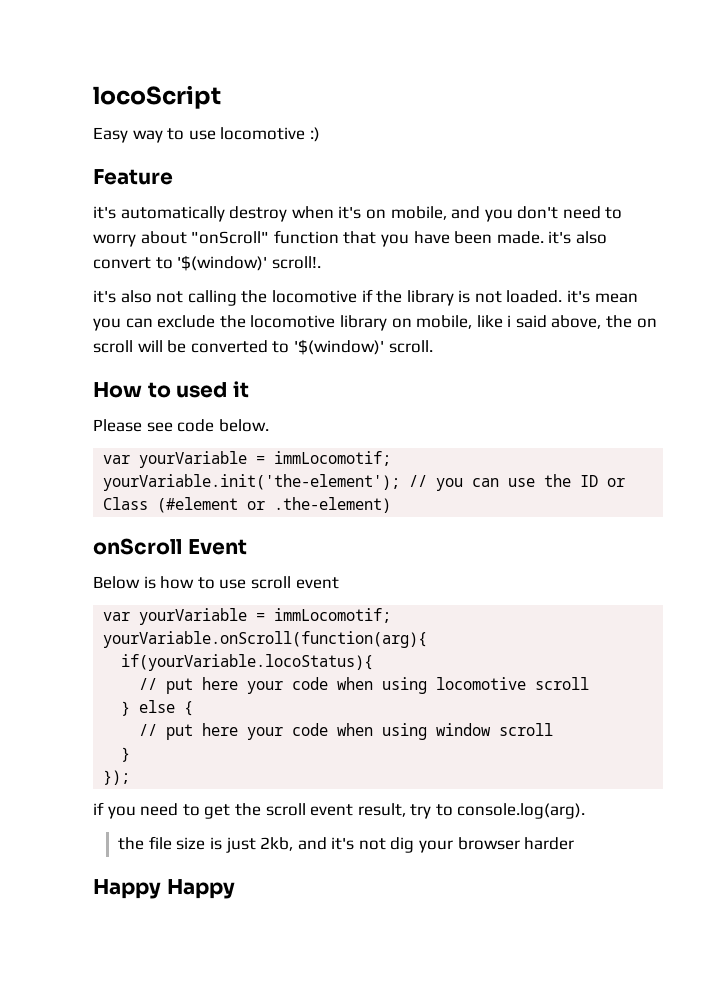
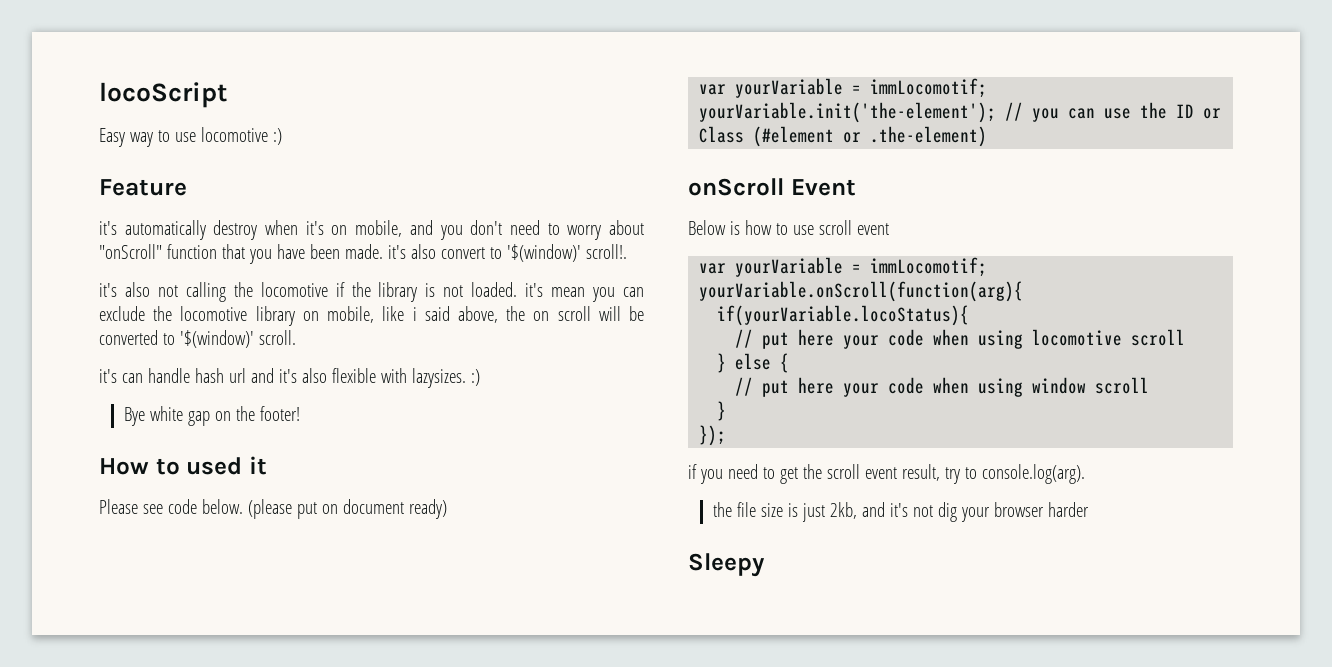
(433, 346) none -> [99,368,480,388] [124,406,301,426] // it's can handle hash url and it's also flexible with lazysizes. :) // Bye white gap on the footer!
(269, 425) none -> [247,499,447,519] (please put on document ready)
[93,879,235,899] Happy Happy -> [688,553,765,577] Sleepy

